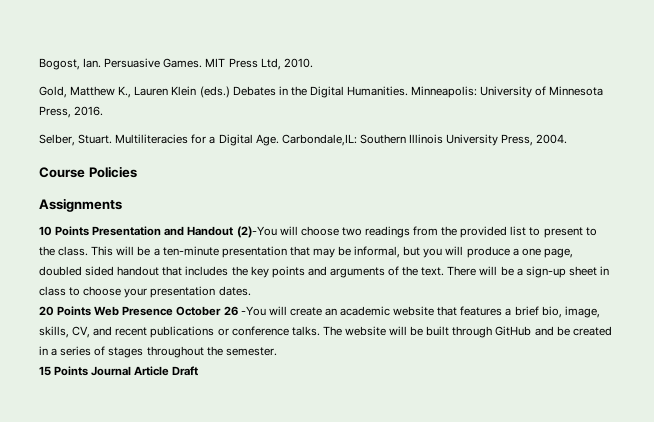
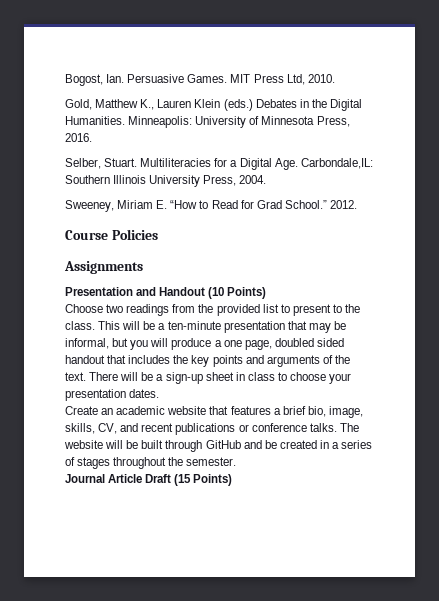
(568, 139) none -> [65,200,357,212] // Sweeney, Miriam E. “How to Read for Grad School.” 2012.
[39,226,90,236] 10 Points -> (143, 267) none
[236,226,339,238] (2)-You will choose -> [208,287,267,299] [65,304,103,313] (10 Points) // Choose
[39,306,322,316] 20 Points Web Presence October 26 -You will create -> [65,406,98,415] Create
[39,366,89,376] 15 Points -> (237, 461) none
(199, 371) none -> [174,474,233,486] (15 Points)

